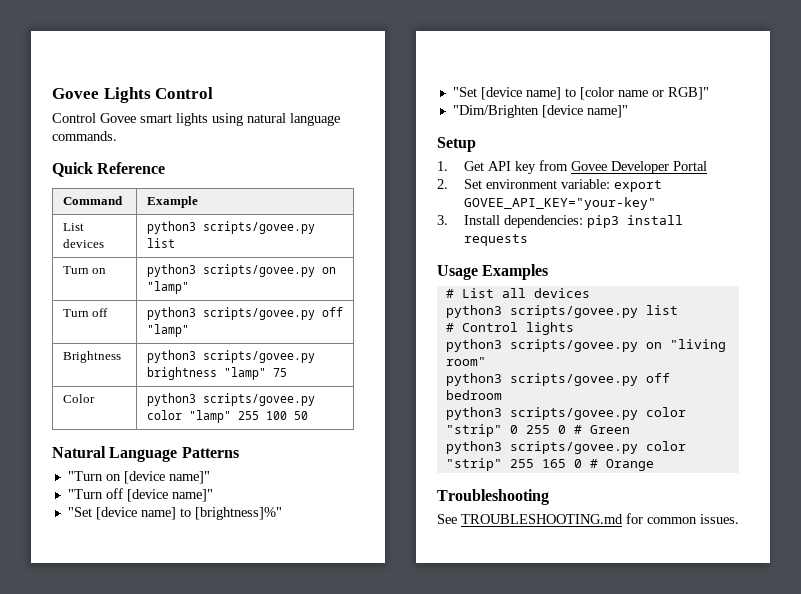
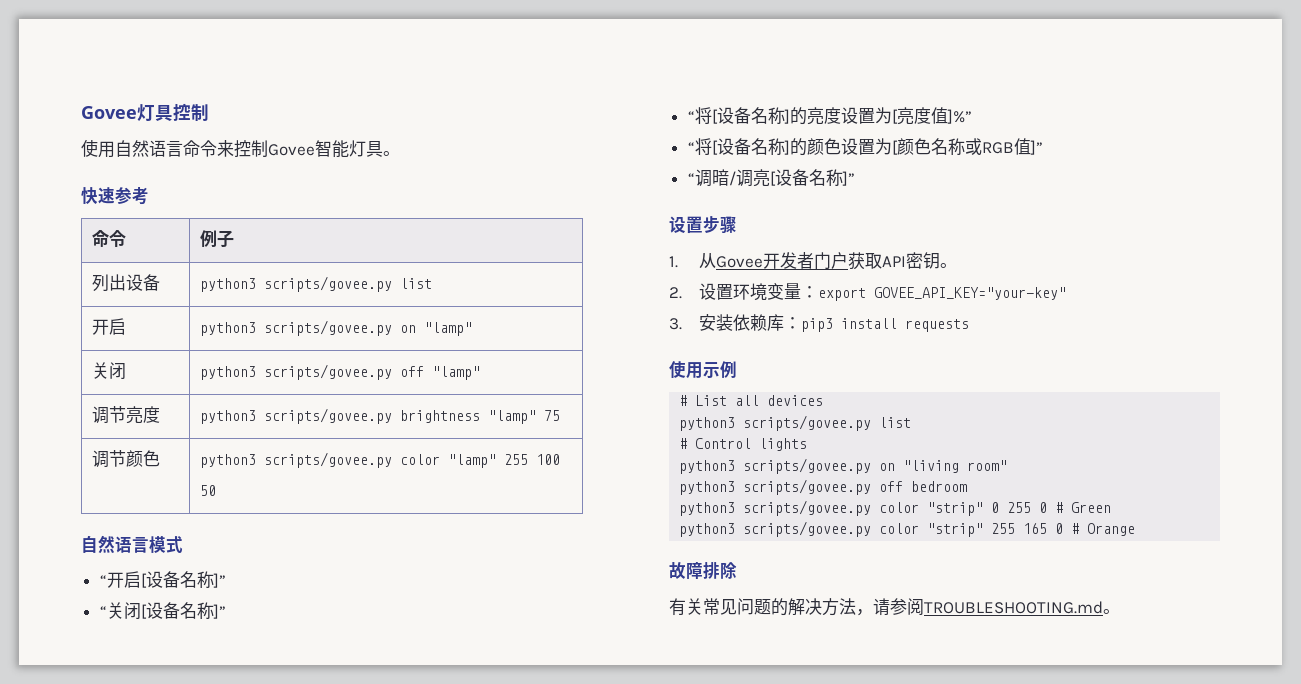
[52,87,214,103] [52,113,340,126] [52,131,117,141] [52,162,166,177] [62,196,123,205] [146,196,198,208] [62,223,84,231] [62,239,104,248] [146,221,315,234] [146,238,175,248] [62,266,107,274] Govee Lights Control // Control Govee smart lights using natural language commands. // Quick Reference // Command | Example // List devices | python3 scripts/govee.py list // Turn on -> [81,103,209,122] [81,139,400,158] [81,187,149,205] [91,230,126,248] [199,230,234,248] [91,274,160,292] [199,276,432,292] [91,318,126,335] Govee灯具控制 // 使用自然语言命令来控制Govee智能灯具。 // 快速参考 // 命令 | 例子 // 列出设备 | python3 scripts/govee.py list // 开启
[62,308,109,317] Turn off -> [91,362,126,380] 关闭
[62,351,121,363] Brightness -> [91,406,160,424] 调节亮度
[62,394,95,403] Color -> [91,450,160,468] 调节颜色
[52,446,239,462] [67,471,210,484] [67,488,213,502] [67,507,282,520] [452,87,709,100] [452,105,628,118] [437,137,476,152] [437,160,707,174] [437,179,610,189] Natural Language Patterns // "Turn on [device name]" // "Turn off [device name]" // "Set [device name] to [brightness]%" // "Set [device name] to [color name or RGB]" // "Dim/Brighten [device name]" // Setup // 1. Get API key from Govee Developer Portal // 2. Set environment variable: -> [81,535,183,553] [99,571,226,588] [99,602,226,620] [687,107,972,125] [687,138,1043,156] [687,169,855,187] [669,216,737,234] [669,252,958,270] [669,283,819,301] 自然语言模式 // “开启[设备名称]” // “关闭[设备名称]” // “将[设备名称]的亮度设置为[亮度值]%” // “将[设备名称]的颜色设置为[颜色名称或RGB值]” // “调暗/调亮[设备名称]” // 设置步骤 // 1.从Govee开发者门户获取API密钥。 // 2.设置环境变量：
[463,215,583,228] Install dependencies: -> [699,314,802,331] 安装依赖库：
[437,264,549,280] Usage Examples -> [669,361,737,379] 使用示例
[437,489,549,505] [437,513,739,524] Troubleshooting // See TROUBLESHOOTING.md for common issues. -> [669,562,737,579] [669,598,1120,616] 故障排除 // 有关常见问题的解决方法，请参阅TROUBLESHOOTING.md。

